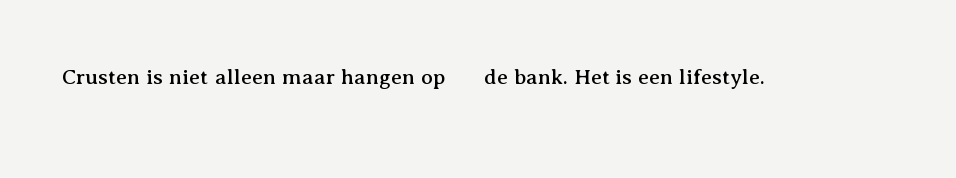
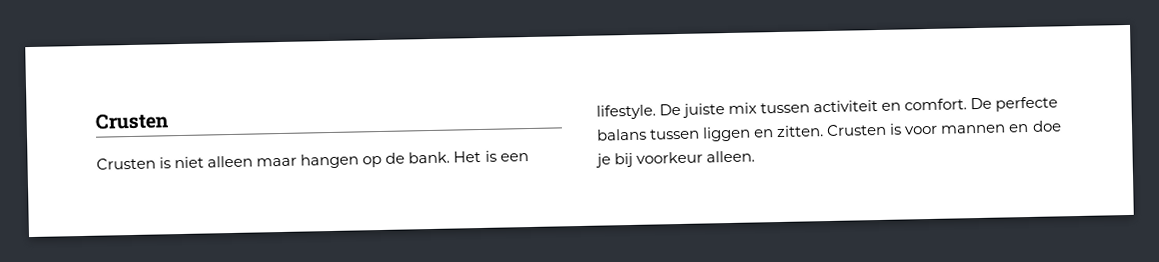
[62,70,140,84] Crusten -> [95,112,169,130] [96,157,156,170] Crusten // Crusten
(766, 79) none -> [659,96,1059,118] [596,120,1062,142] [595,150,756,168] De juiste mix tussen activiteit en comfort. De perfecte balans tussen liggen en zitten. Crusten is voor mannen en doe je bij voorkeur alleen.

